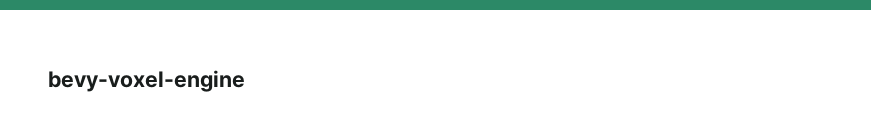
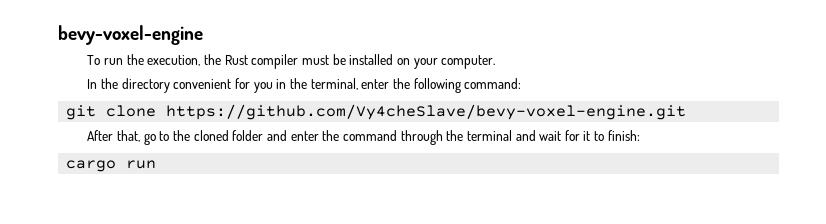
(245, 81) none -> [87,54,496,69] [87,78,522,93] [66,104,687,120] [87,130,640,145] [66,160,157,172] // To run the execution, the Rust compiler must be installed on your computer. // In the directory convenient for you in the terminal, enter the following command: // git clone https://github.com/Vy4cheSlave/bevy-voxel-engine.git // After that, go to the cloned folder and enter the command through the terminal and wait for it to finish: // cargo run

